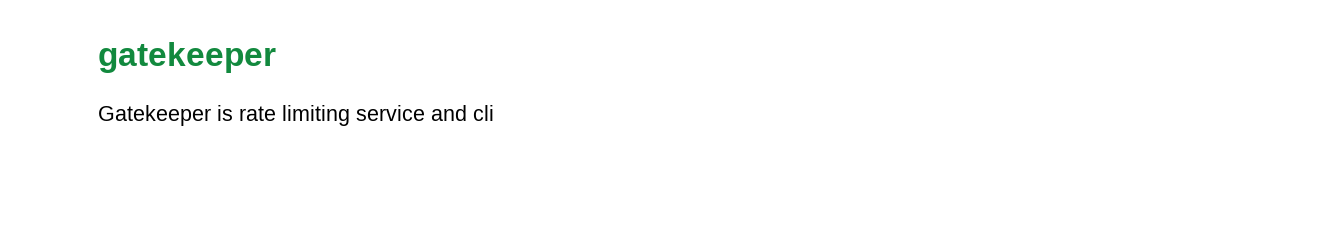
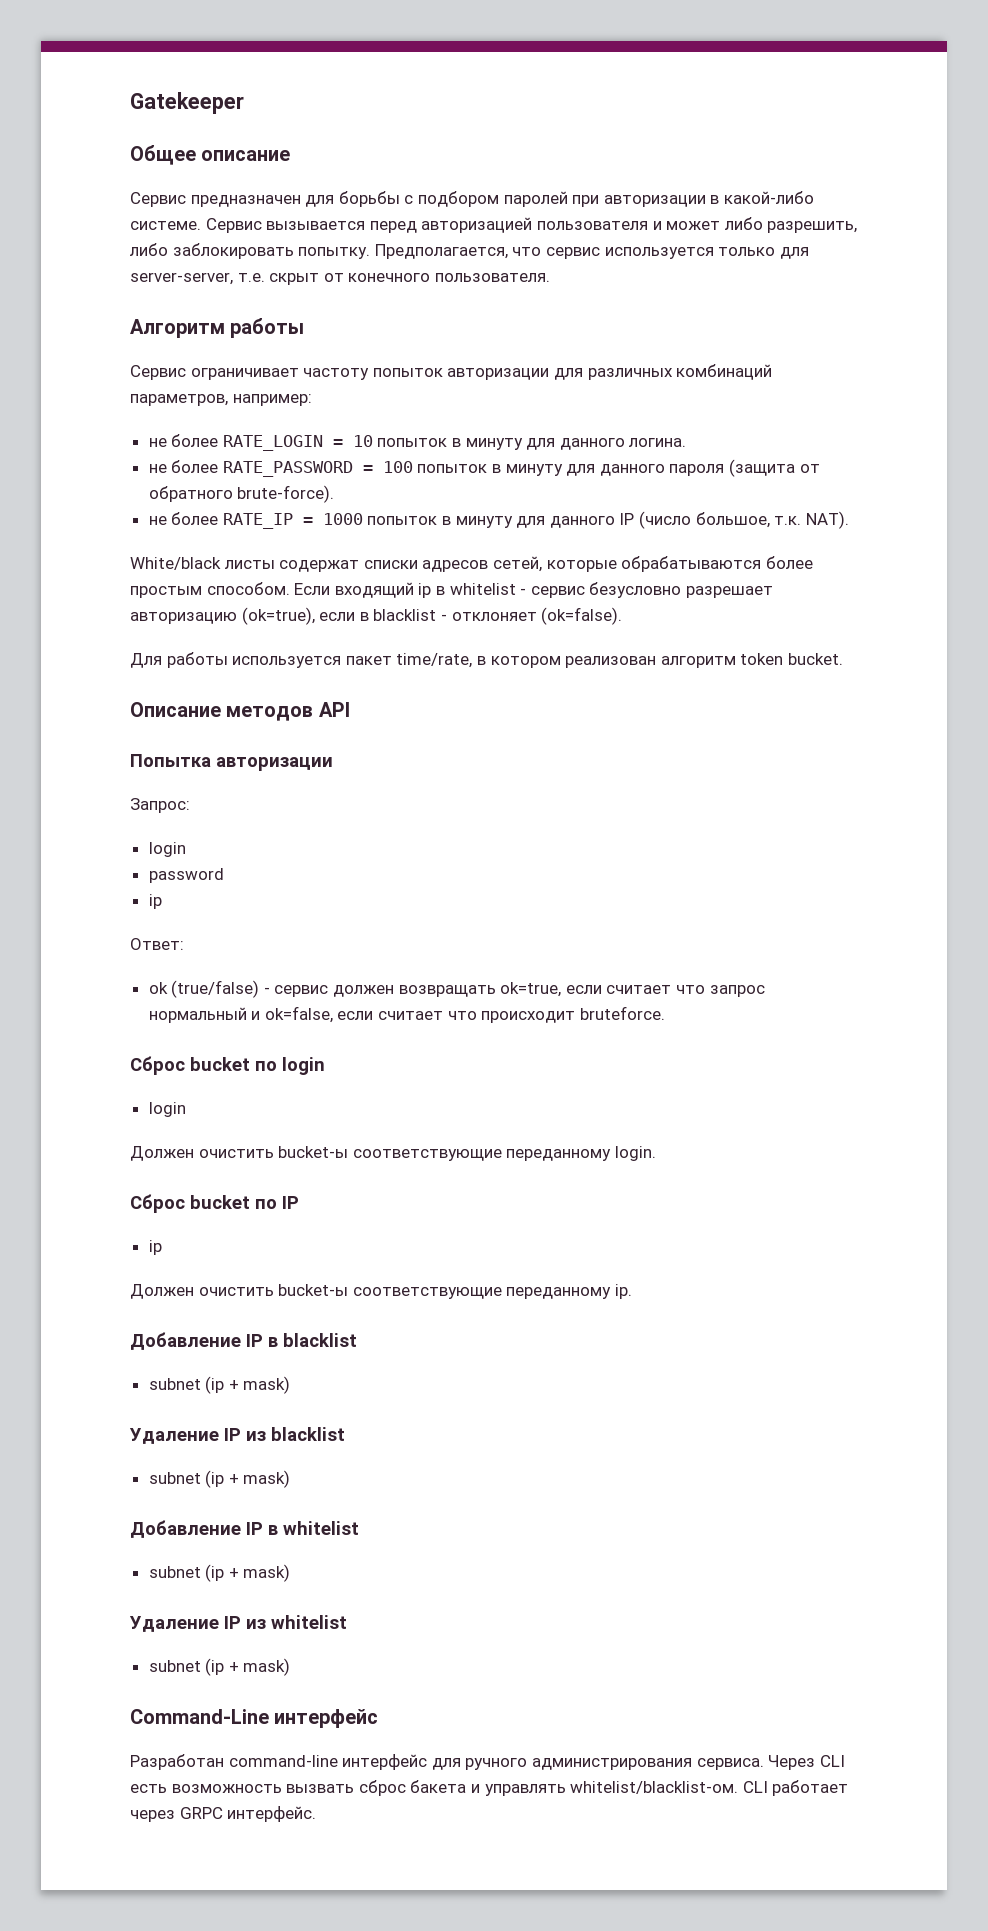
[98,42,276,73] [98,105,494,126] gatekeeper // Gatekeeper is rate limiting service and cli -> [130,92,244,114] [130,145,291,165] [130,191,814,207] [130,217,858,233] [130,243,809,259] [130,272,550,285] [130,318,305,338] [130,364,773,380] [130,394,312,406] [148,434,687,451] [148,459,820,477] [148,485,335,503] [148,511,849,529] [130,556,813,572] [130,582,773,598] [130,607,623,625] [130,652,843,668] [130,702,350,721] [130,754,333,771] [130,798,190,813] [148,842,186,857] [148,868,224,883] [148,894,162,909] [130,938,184,950] [148,980,765,998] [148,1006,665,1023] [130,1056,325,1075] [148,1102,186,1117] [130,1146,656,1161] [130,1194,299,1213] [148,1240,162,1255] [130,1284,632,1299] [130,1332,357,1350] [148,1376,291,1394] [129,1427,345,1444] [148,1470,291,1488] [130,1520,359,1538] [148,1564,291,1582] [129,1615,347,1632] [148,1658,291,1676] [130,1709,379,1728] [130,1754,845,1770] [130,1780,849,1796] [130,1806,317,1822] Gatekeeper // Общее описание // Сервис предназначен для борьбы с подбором паролей при авторизации в какой-либо системе. Сервис вызывается перед авторизацией пользователя и может либо разрешить, либо заблокировать попытку. Предполагается, что сервис используется только для server-server, т.е. скрыт от конечного пользователя. // Алгоритм работы // Сервис ограничивает частоту попыток авторизации для различных комбинаций параметров, например: // не более RATE_LOGIN = 10 попыток в минуту для данного логина. // не более RATE_PASSWORD = 100 попыток в минуту для данного пароля (защита от обратного brute-force). // не более RATE_IP = 1000 попыток в минуту для данного IP (число большое, т.к. NAT). // White/black листы содержат списки адресов сетей, которые обрабатываются более простым способом. Если входящий ip в whitelist - сервис безусловно разрешает авторизацию (ok=true), если в blacklist - отклоняет (ok=false). // Для работы используется пакет time/rate, в котором реализован алгоритм token bucket. // Описание методов API // Попытка авторизации // Запрос: // login // password // ip // Ответ: // ok (true/false) - сервис должен возвращать ok=true, если считает что запрос нормальный и ok=false, если считает что происходит bruteforce. // Сброс bucket по login // login // Должен очистить bucket-ы соответствующие переданному login. // Сброс bucket по IP // ip // Должен очистить bucket-ы соответствующие переданному ip. // Добавление IP в blacklist // subnet (ip + mask) // Удаление IP из blacklist // subnet (ip + mask) // Добавление IP в whitelist // subnet (ip + mask) // Удаление IP из whitelist // subnet (ip + mask) // Command-Line интерфейс // Разработан command-line интерфейс для ручного администрирования сервиса. Через CLI есть возможность вызвать сброс бакета и управлять whitelist/blacklist-ом. CLI работает через GRPC интерфейс.

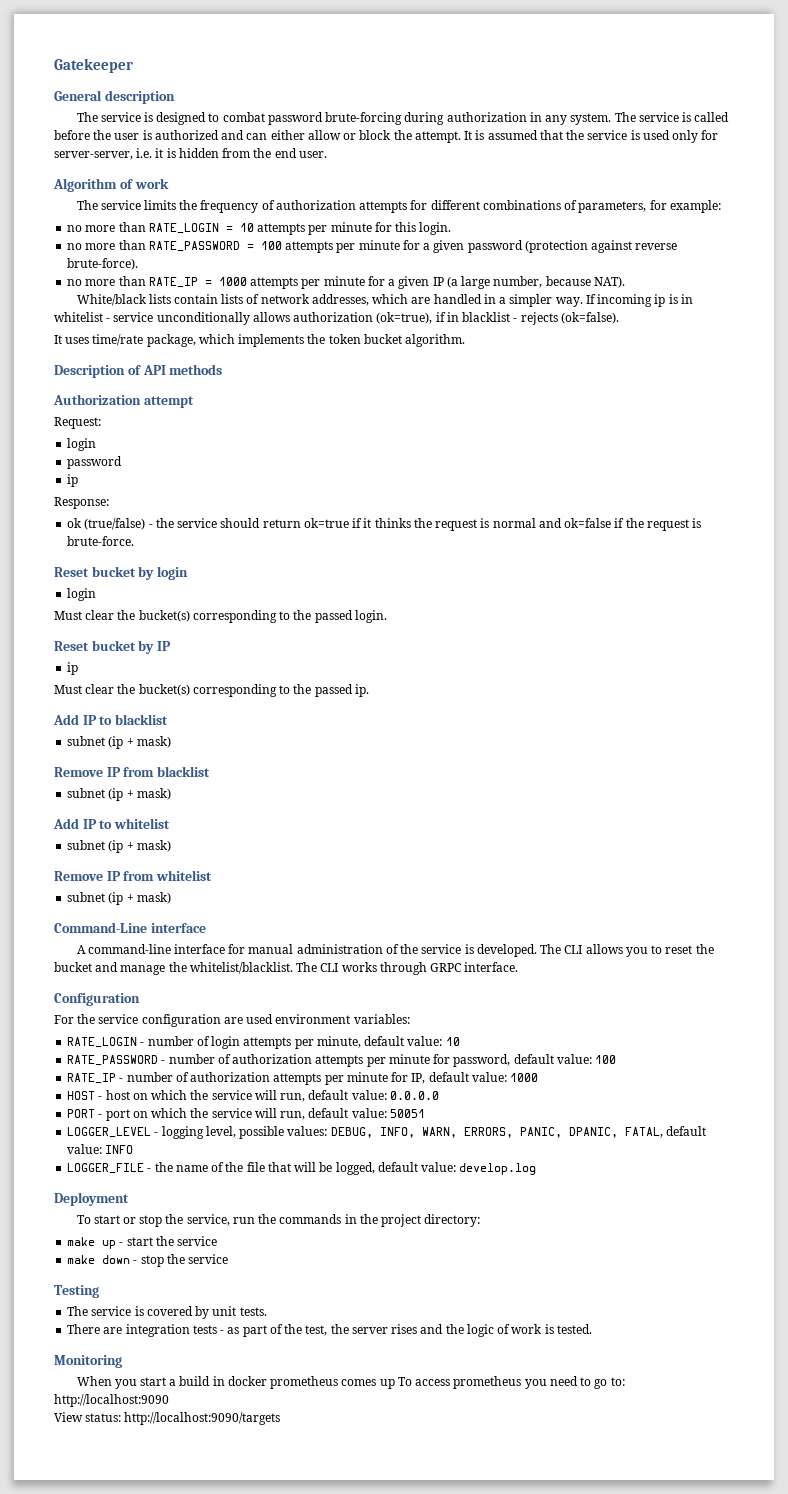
[130,145,291,165] [130,191,814,207] [130,217,858,233] [130,243,809,259] [130,272,550,285] [130,318,305,338] [130,364,773,380] [130,394,312,406] [148,434,687,451] [148,459,820,477] [148,485,335,503] [148,511,849,529] [130,556,813,572] [130,582,773,598] [130,607,369,625] Общее описание // Сервис предназначен для борьбы с подбором паролей при авторизации в какой-либо системе. Сервис вызывается перед авторизацией пользователя и может либо разрешить, либо заблокировать попытку. Предполагается, что сервис используется только для server-server, т.е. скрыт от конечного пользователя. // Алгоритм работы // Сервис ограничивает частоту попыток авторизации для различных комбинаций параметров, например: // не более RATE_LOGIN = 10 попыток в минуту для данного логина. // не более RATE_PASSWORD = 100 попыток в минуту для данного пароля (защита от обратного brute-force). // не более RATE_IP = 1000 попыток в минуту для данного IP (число большое, т.к. NAT). // White/black листы содержат списки адресов сетей, которые обрабатываются более простым способом. Если входящий ip в whitelist - сервис безусловно разрешает авторизацию (ok=true), если в -> [54,90,175,104] [76,112,730,125] [54,130,719,143] [54,148,327,160] [53,178,169,192] [76,200,721,213] [67,222,452,235] [67,240,678,253] [67,258,139,270] [67,276,625,289] [76,294,693,307] [54,312,459,325] General description // The service is designed to combat password brute-forcing during authorization in any system. The service is called before the user is authorized and can either allow or block the attempt. It is assumed that the service is used only for server-server, i.e. it is hidden from the end user. // Algorithm of work // The service limits the frequency of authorization attempts for different combinations of parameters, for example: // no more than RATE_LOGIN = 10 attempts per minute for this login. // no more than RATE_PASSWORD = 100 attempts per minute for a given password (protection against reverse brute-force). // no more than RATE_IP = 1000 attempts per minute for a given IP (a large number, because NAT). // White/black lists contain lists of network addresses, which are handled in a simpler way. If incoming ip is in whitelist - service unconditionally allows authorization (ok=true), if in
[451,612,537,621] отклоняет -> [520,312,558,325] rejects
[130,652,843,668] [130,702,350,721] [130,754,333,771] [130,798,190,813] Для работы используется пакет time/rate, в котором реализован алгоритм token bucket. // Описание методов API // Попытка авторизации // Запрос: -> [54,334,466,347] [54,364,223,378] [53,394,194,408] [54,417,101,429] It uses time/rate package, which implements the token bucket algorithm. // Description of API methods // Authorization attempt // Request:
[130,938,184,950] Ответ: -> [54,497,109,509] Response:
[274,982,765,997] [148,1006,665,1023] [130,1056,325,1075] [148,1102,186,1117] [130,1146,656,1161] [130,1194,299,1213] [148,1240,162,1255] [130,1284,632,1299] [130,1332,357,1350] [148,1376,291,1394] [129,1427,345,1444] [148,1470,291,1488] [130,1520,359,1538] [148,1564,291,1582] [129,1616,266,1632] сервис должен возвращать ok=true, если считает что запрос нормальный и ok=false, если считает что происходит bruteforce. // Сброс bucket по login // login // Должен очистить bucket-ы соответствующие переданному login. // Сброс bucket по IP // ip // Должен очистить bucket-ы соответствующие переданному ip. // Добавление IP в blacklist // subnet (ip + mask) // Удаление IP из blacklist // subnet (ip + mask) // Добавление IP в whitelist // subnet (ip + mask) // Удаление IP из -> [155,518,702,531] [67,536,135,546] [54,566,188,580] [67,588,97,601] [54,610,387,623] [54,640,171,654] [67,662,79,675] [54,684,369,697] [53,714,168,725] [67,736,171,749] [54,766,210,777] [67,788,171,801] [53,818,170,829] [67,840,171,853] [54,871,155,881] the service should return ok=true if it thinks the request is normal and ok=false if the request is brute-force. // Reset bucket by login // login // Must clear the bucket(s) corresponding to the passed login. // Reset bucket by IP // ip // Must clear the bucket(s) corresponding to the passed ip. // Add IP to blacklist // subnet (ip + mask) // Remove IP from blacklist // subnet (ip + mask) // Add IP to whitelist // subnet (ip + mask) // Remove IP from
[274,1709,379,1728] [130,1754,845,1770] [130,1780,849,1796] [130,1806,317,1822] интерфейс // Разработан command-line интерфейс для ручного администрирования сервиса. Через CLI есть возможность вызвать сброс бакета и управлять whitelist/blacklist-ом. CLI работает через GRPC интерфейс. -> [150,923,206,933] [76,944,714,957] [54,962,519,975] [54,993,140,1006] [54,1014,410,1027] [67,1036,460,1049] [67,1054,617,1067] [67,1072,539,1085] [67,1090,439,1102] [67,1108,425,1121] [67,1126,706,1139] [67,1144,134,1154] [67,1162,537,1175] [54,1192,129,1206] [76,1214,481,1227] [67,1236,218,1249] [67,1254,229,1267] [54,1285,99,1298] [67,1306,267,1319] [67,1324,592,1337] [54,1355,122,1368] [76,1376,625,1389] [54,1394,169,1407] [54,1412,281,1425] interface // A command-line interface for manual administration of the service is developed. The CLI allows you to reset the bucket and manage the whitelist/blacklist. The CLI works through GRPC interface. // Configuration // For the service configuration are used environment variables: // RATE_LOGIN - number of login attempts per minute, default value: 10 // RATE_PASSWORD - number of authorization attempts per minute for password, default value: 100 // RATE_IP - number of authorization attempts per minute for IP, default value: 1000 // HOST - host on which the service will run, default value: 0.0.0.0 // PORT - port on which the service will run, default value: 50051 // LOGGER_LEVEL - logging level, possible values: DEBUG, INFO, WARN, ERRORS, PANIC, DPANIC, FATAL, default value: INFO // LOGGER_FILE - the name of the file that will be logged, default value: develop.log // Deployment // To start or stop the service, run the commands in the project directory: // make up - start the service // make down - stop the service // Testing // The service is covered by unit tests. // There are integration tests - as part of the test, the server rises and the logic of work is tested. // Monitoring // When you start a build in docker prometheus comes up To access prometheus you need to go to: http://localhost:9090 // View status: http://localhost:9090/targets

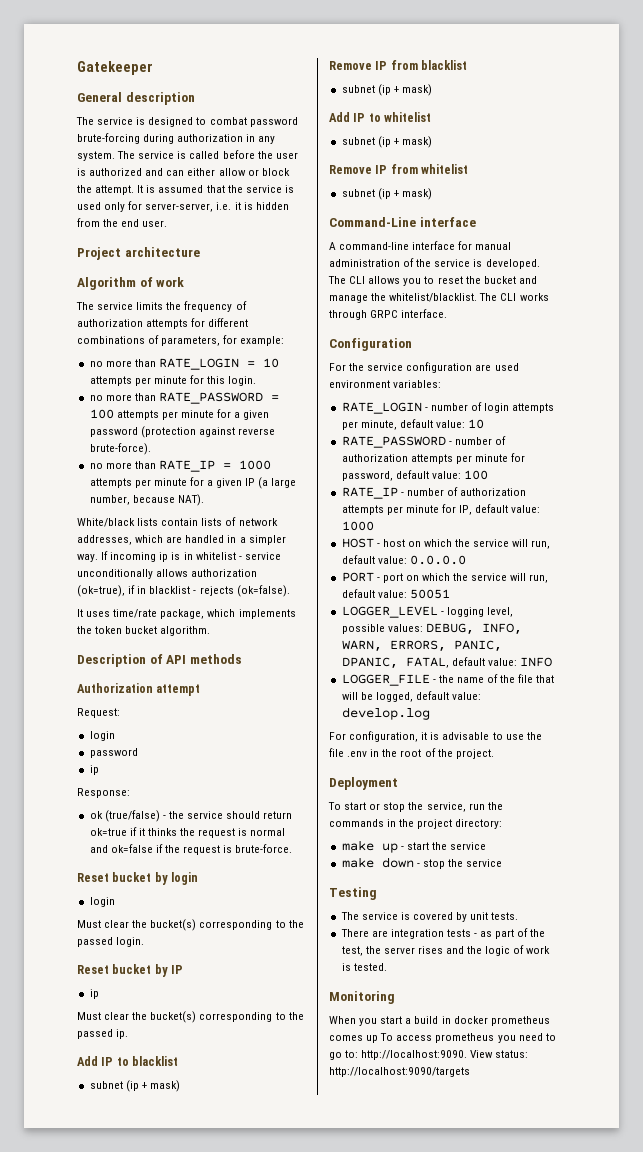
(327, 154) none -> [77,247,200,260] // Project architecture
(537, 1169) none -> [329,731,542,742] [329,748,494,759] // For configuration, it is advisable to use the file .env in the root of the project.
[54,1394,169,1407] http://localhost:9090 // -> [361,1050,468,1060] http://localhost:9090.

